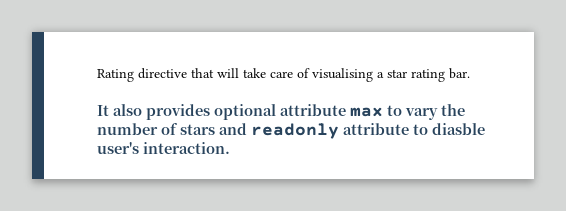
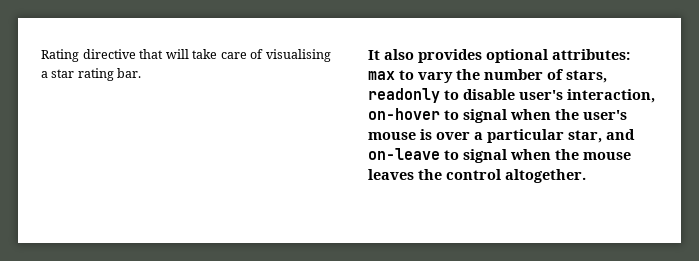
[280,104,346,116] attribute -> [552,49,630,60] attributes:
[180,123,485,139] [97,142,230,154] stars and readonly attribute to diasble user's interaction. -> [566,70,607,83] [368,88,655,103] [368,108,627,123] [368,129,635,143] [368,148,631,163] [368,169,586,183] stars, readonly to disable user's interaction, on-hover to signal when the user's mouse is over a particular star, and on-leave to signal when the mouse leaves the control altogether.

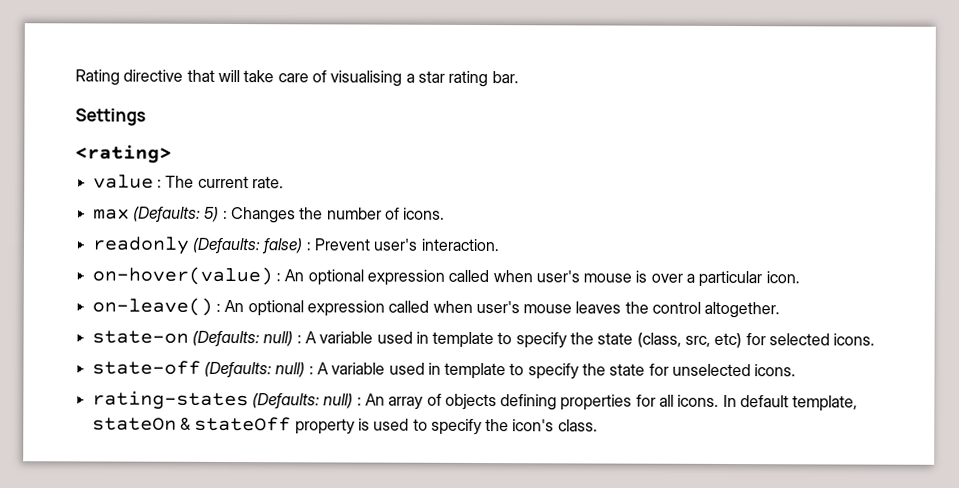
[368,49,630,63] [368,69,607,83] [368,88,655,103] [368,108,579,123] It also provides optional attributes: max to vary the number of stars, readonly to disable user's interaction, on-hover to signal when the -> [75,108,146,126] [75,144,172,164] [92,174,284,189] [92,206,446,224] [91,236,500,255] [91,266,533,286] Settings // <rating> // value : The current rate. // max (Defaults: 5) : Changes the number of icons. // readonly (Defaults: false) : Prevent user's interaction. // on-hover(value) : An optional expression called when
[568,129,635,143] [368,148,579,163] star, and on-leave to signal when the -> [765,271,800,284] [91,297,520,317] icon. // on-leave() : An optional expression called when user's
(586, 176) none -> [91,330,876,349] [91,360,797,380] [91,390,859,412] [91,416,598,436] // state-on (Defaults: null) : A variable used in template to specify the state (class, src, etc) for selected icons. // state-off (Defaults: null) : A variable used in template to specify the state for unselected icons. // rating-states (Defaults: null) : An array of objects defining properties for all icons. In default template, stateOn & stateOff property is used to specify the icon's class.

